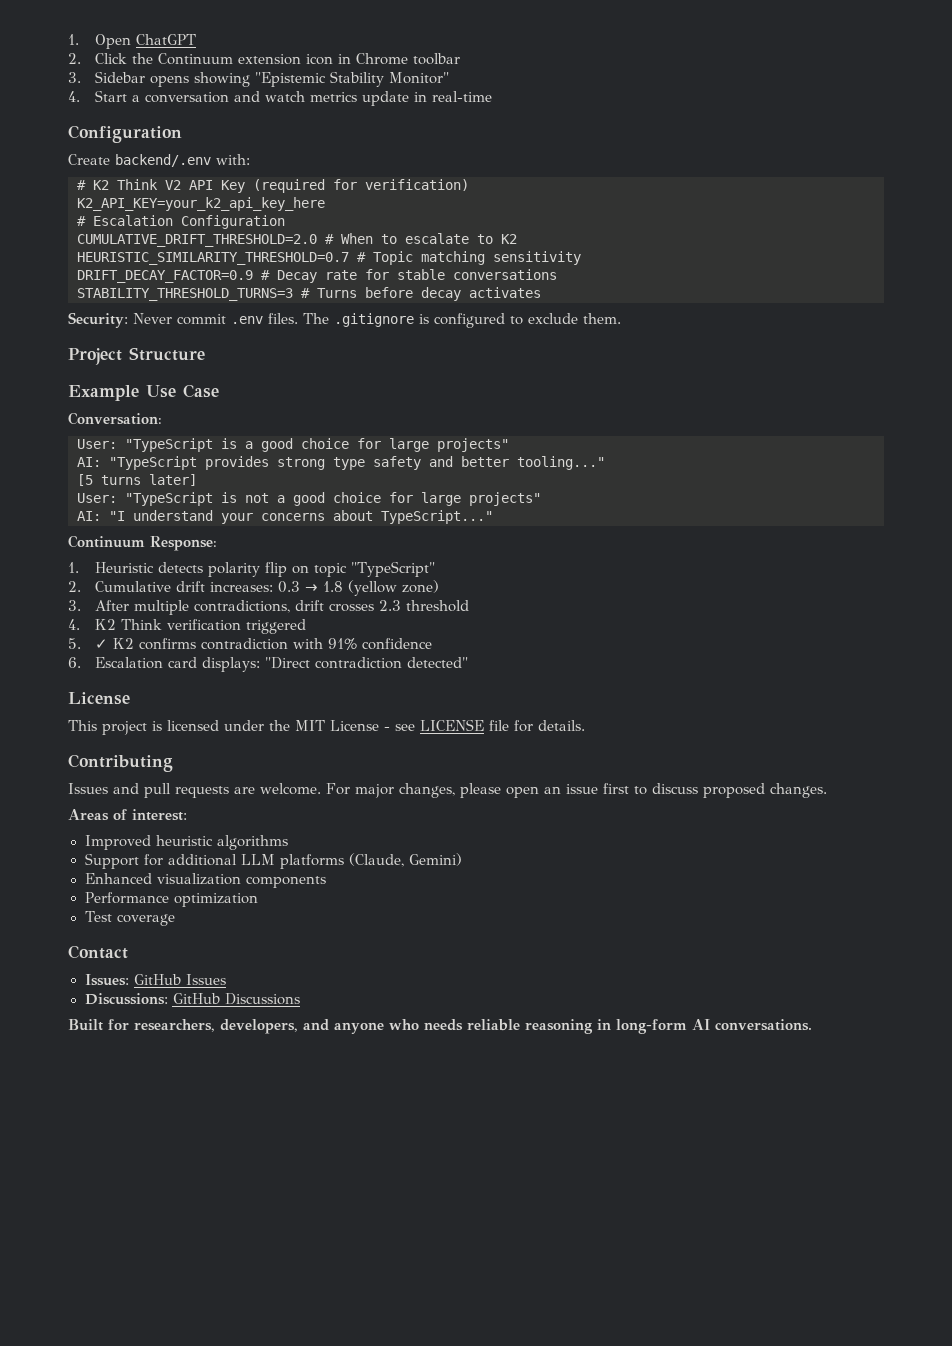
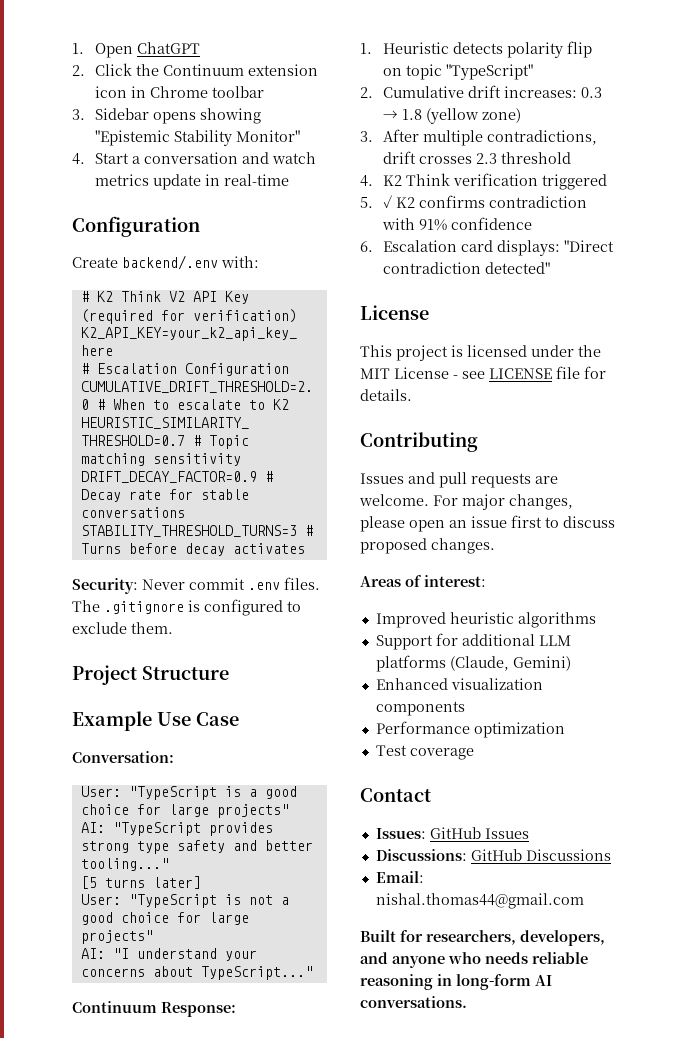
(300, 999) none -> [375,871,424,883] [375,893,584,909] // Email: nishal.thomas44@gmail.com

